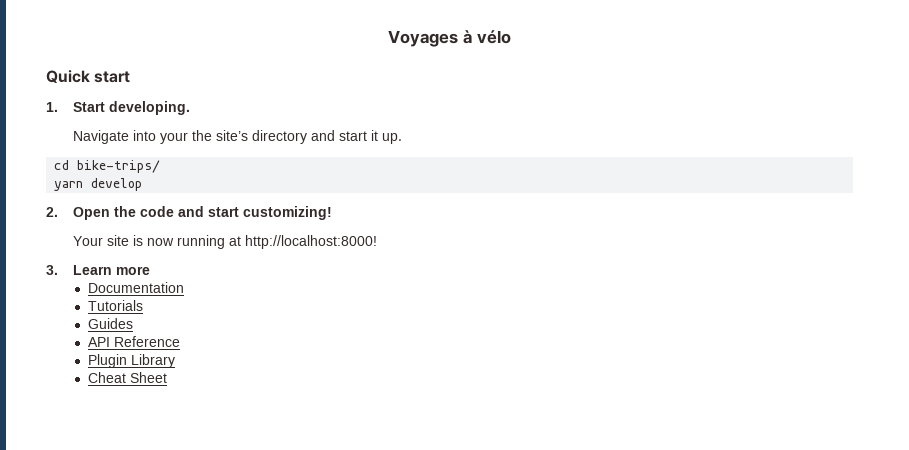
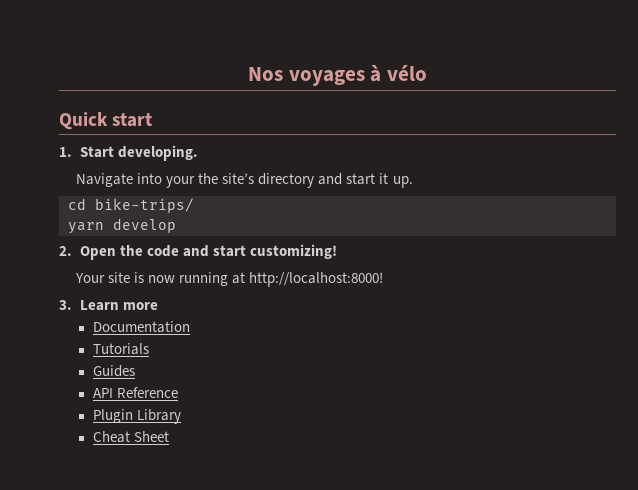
[388,30,459,47] Voyages -> [247,67,365,86] Nos voyages

